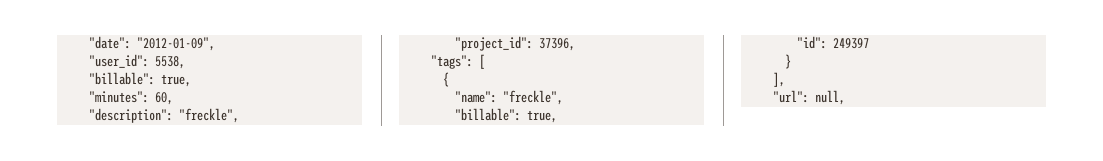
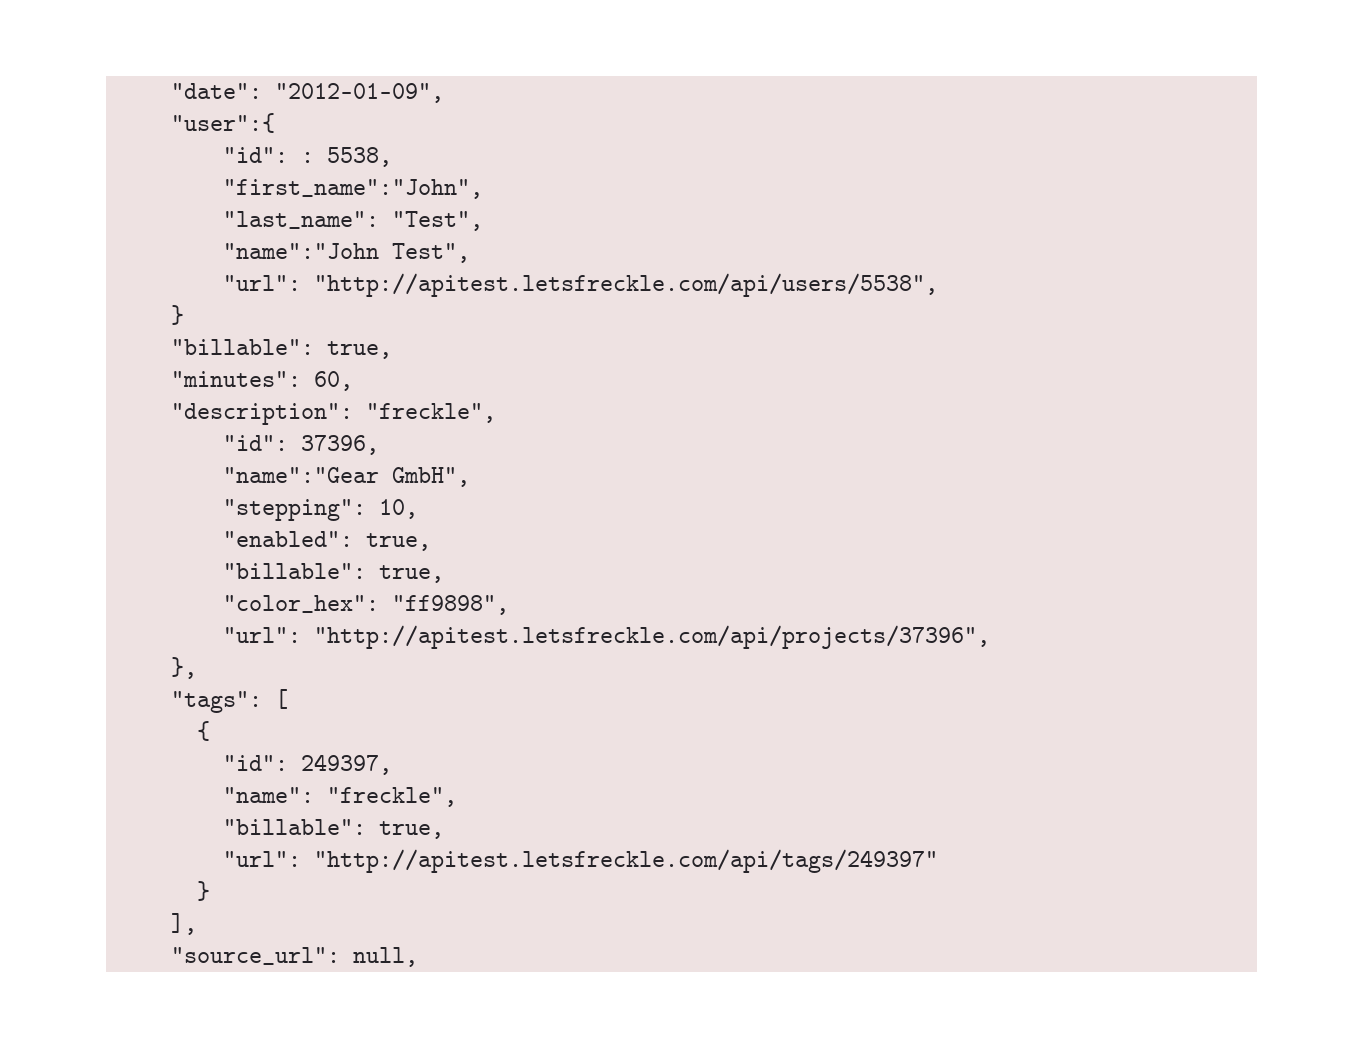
[89,54,186,69] "user_id": 5538, -> [170,113,275,133] [222,147,392,167] [222,179,483,199] [222,211,483,231] [222,243,470,263] [222,273,938,297] [170,305,184,325] "user":{ // "id": : 5538, // "first_name":"John", // "last_name": "Test", // "name":"John Test", // "url": "http://apitest.letsfreckle.com/api/users/5538", // }
[455,36,534,51] "project_id": -> [222,435,288,451] "id":
(576, 44) none -> [222,467,470,487] [222,499,418,521] [222,531,431,551] [222,563,444,583] [222,595,509,615] [222,625,990,649] [170,657,197,679] // "name":"Gear GmbH", // "stepping": 10, // "enabled": true, // "billable": true, // "color_hex": "ff9898", // "url": "http://apitest.letsfreckle.com/api/projects/37396", // },
(450, 79) none -> [222,754,392,775] // "id": 249397,
[797,36,870,49] "id": 249397 -> [222,849,938,873] "url": "http://apitest.letsfreckle.com/api/tags/249397"
[773,90,810,103] "url": -> [170,947,340,965] "source_url":

